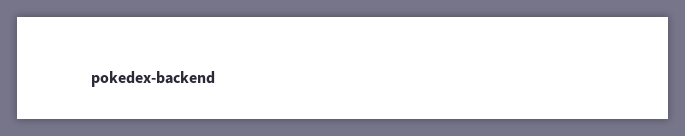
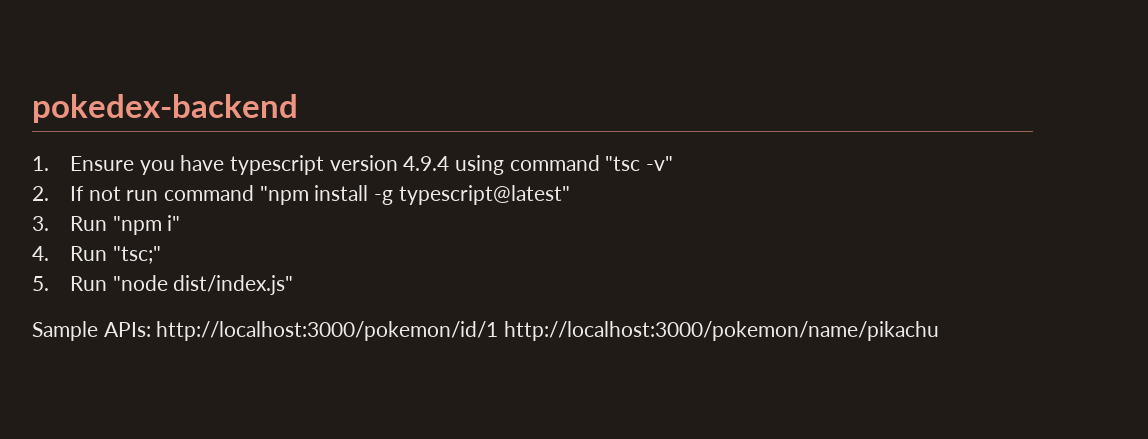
(215, 79) none -> [32,155,674,175] [32,185,570,205] [32,215,181,235] [32,246,161,264] [32,275,294,295] [32,321,940,341] // 1. Ensure you have typescript version 4.9.4 using command "tsc -v" // 2. If not run command "npm install -g typescript@latest" // 3. Run "npm i" // 4. Run "tsc;" // 5. Run "node dist/index.js" // Sample APIs: http://localhost:3000/pokemon/id/1 http://localhost:3000/pokemon/name/pikachu

